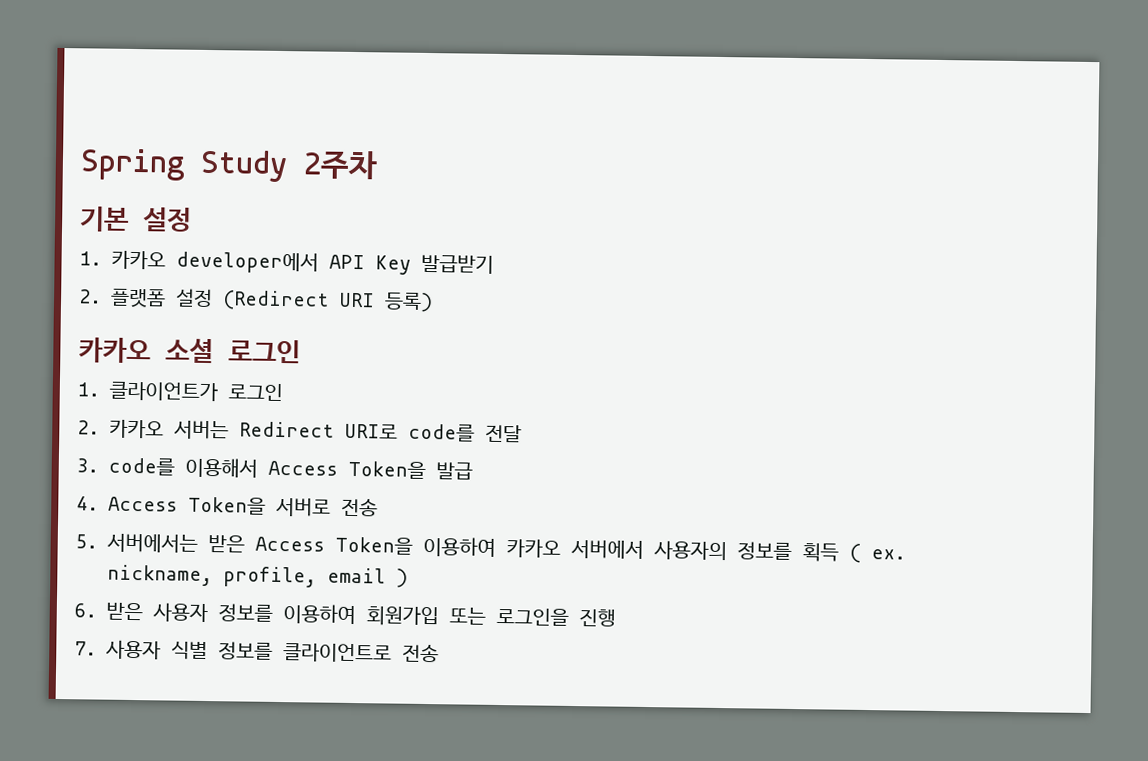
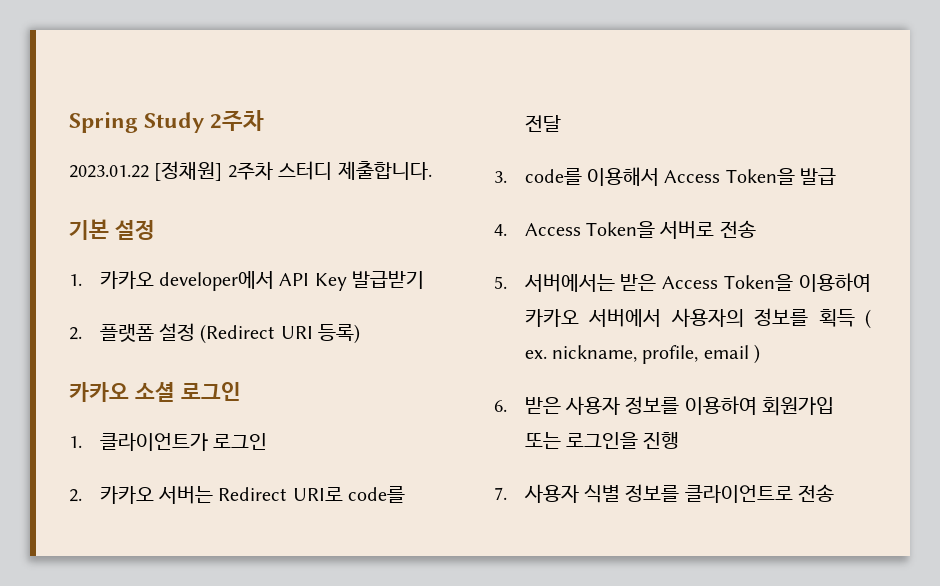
(378, 165) none -> [69,161,432,181] // 2023.01.22 [정채원] 2주차 스터디 제출합니다.

